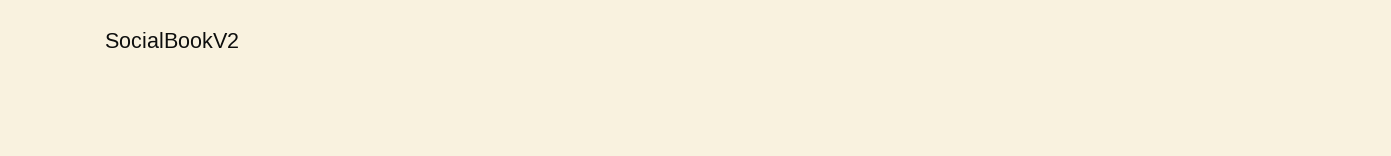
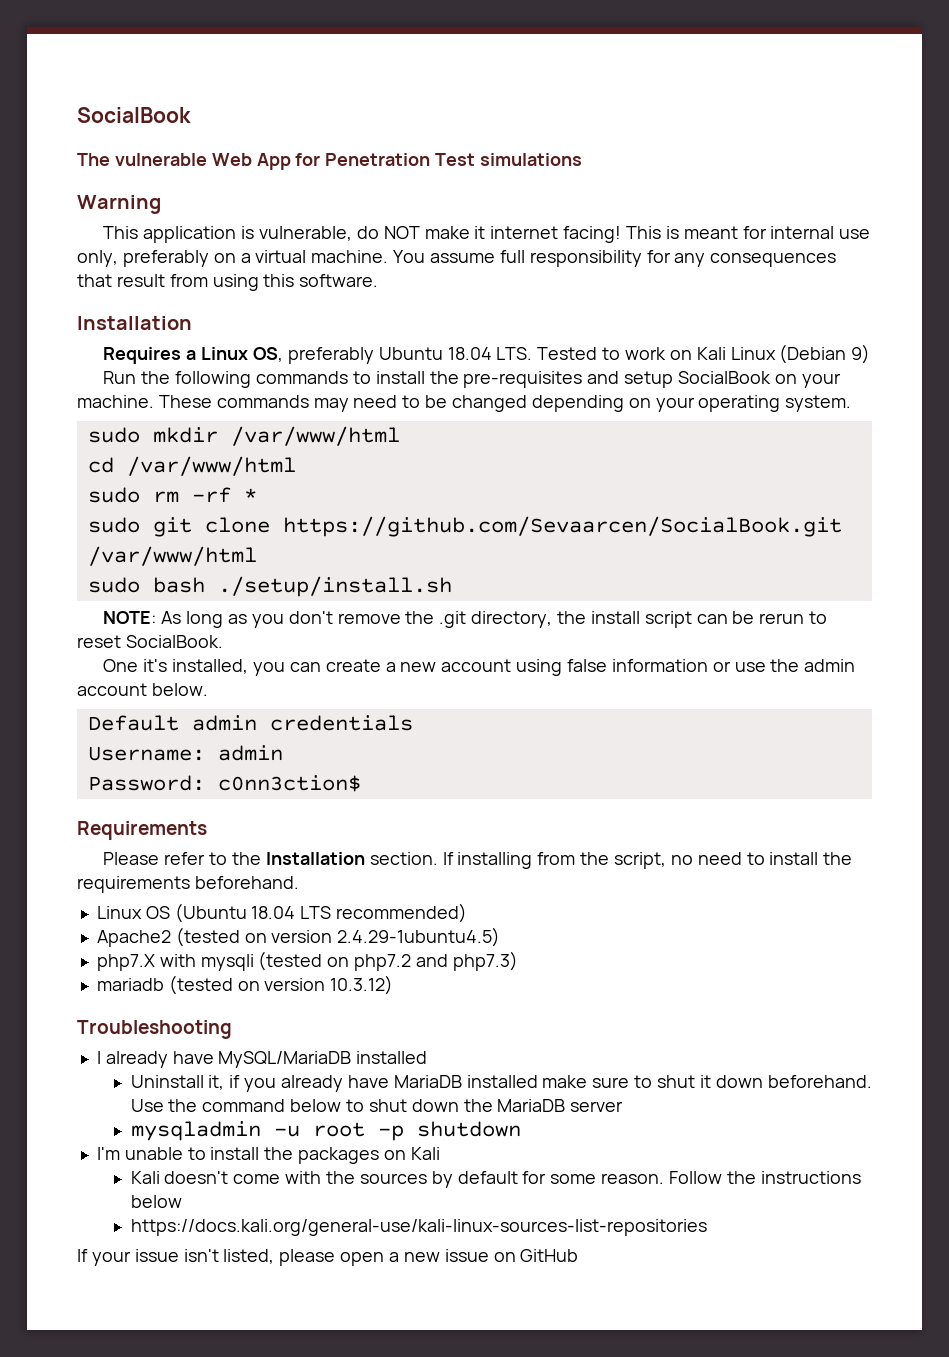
[105,32,239,48] SocialBookV2 -> [77,107,191,123] [77,153,583,170] [77,195,161,214] [103,226,871,243] [77,250,837,267] [77,274,379,291] [77,316,192,330] [103,344,871,364] [103,371,841,388] [77,395,852,412] [87,426,400,446] [87,456,296,476] [87,487,257,503] [87,516,842,537] [87,546,257,566] [87,576,452,597] [103,611,828,628] [77,635,223,648] [103,659,856,676] [77,683,208,696] [87,715,413,731] [87,745,283,761] [87,775,361,792] [77,821,207,840] [103,852,853,869] [77,876,299,893] [96,903,468,923] [96,927,501,947] [96,951,518,971] [96,975,394,995] [77,1020,232,1039] [96,1051,428,1068] [130,1075,872,1092] [130,1099,624,1112] [130,1121,521,1141] [96,1147,440,1164] [130,1171,861,1188] [130,1195,182,1208] [130,1219,707,1236] [77,1249,579,1266] SocialBook // The vulnerable Web App for Penetration Test simulations // Warning // This application is vulnerable, do NOT make it internet facing! This is meant for internal use only, preferably on a virtual machine. You assume full responsibility for any consequences that result from using this software. // Installation // Requires a Linux OS, preferably Ubuntu 18.04 LTS. Tested to work on Kali Linux (Debian 9) // Run the following commands to install the pre-requisites and setup SocialBook on your machine. These commands may need to be changed depending on your operating system. // sudo mkdir /var/www/html // cd /var/www/html // sudo rm -rf * // sudo git clone https://github.com/Sevaarcen/SocialBook.git /var/www/html // sudo bash ./setup/install.sh // NOTE: As long as you don't remove the .git directory, the install script can be rerun to reset SocialBook. // One it's installed, you can create a new account using false information or use the admin account below. // Default admin credentials // Username: admin // Password: c0nn3ction$ // Requirements // Please refer to the Installation section. If installing from the script, no need to install the requirements beforehand. // Linux OS (Ubuntu 18.04 LTS recommended) // Apache2 (tested on version 2.4.29-1ubuntu4.5) // php7.X with mysqli (tested on php7.2 and php7.3) // mariadb (tested on version 10.3.12) // Troubleshooting // I already have MySQL/MariaDB installed // Uninstall it, if you already have MariaDB installed make sure to shut it down beforehand. Use the command below to shut down the MariaDB server // mysqladmin -u root -p shutdown // I'm unable to install the packages on Kali // Kali doesn't come with the sources by default for some reason. Follow the instructions below // https://docs.kali.org/general-use/kali-linux-sources-list-repositories // If your issue isn't listed, please open a new issue on GitHub

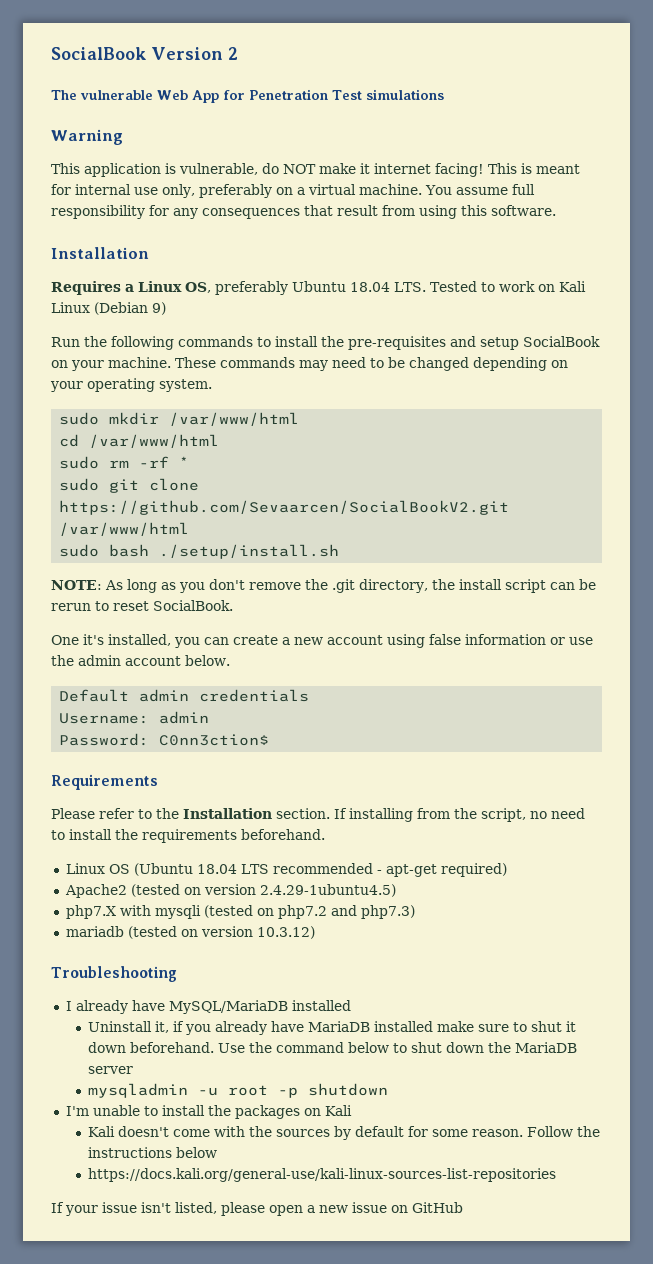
[77,107,191,123] SocialBook -> [51,47,238,60] SocialBook Version 2
[282,516,842,537] https://github.com/Sevaarcen/SocialBook.git -> [59,500,510,515] https://github.com/Sevaarcen/SocialBookV2.git
[217,775,361,792] c0nn3ction$ -> [159,734,270,746] C0nn3ction$
[336,903,468,923] recommended) -> [272,863,507,877] recommended - apt-get required)

